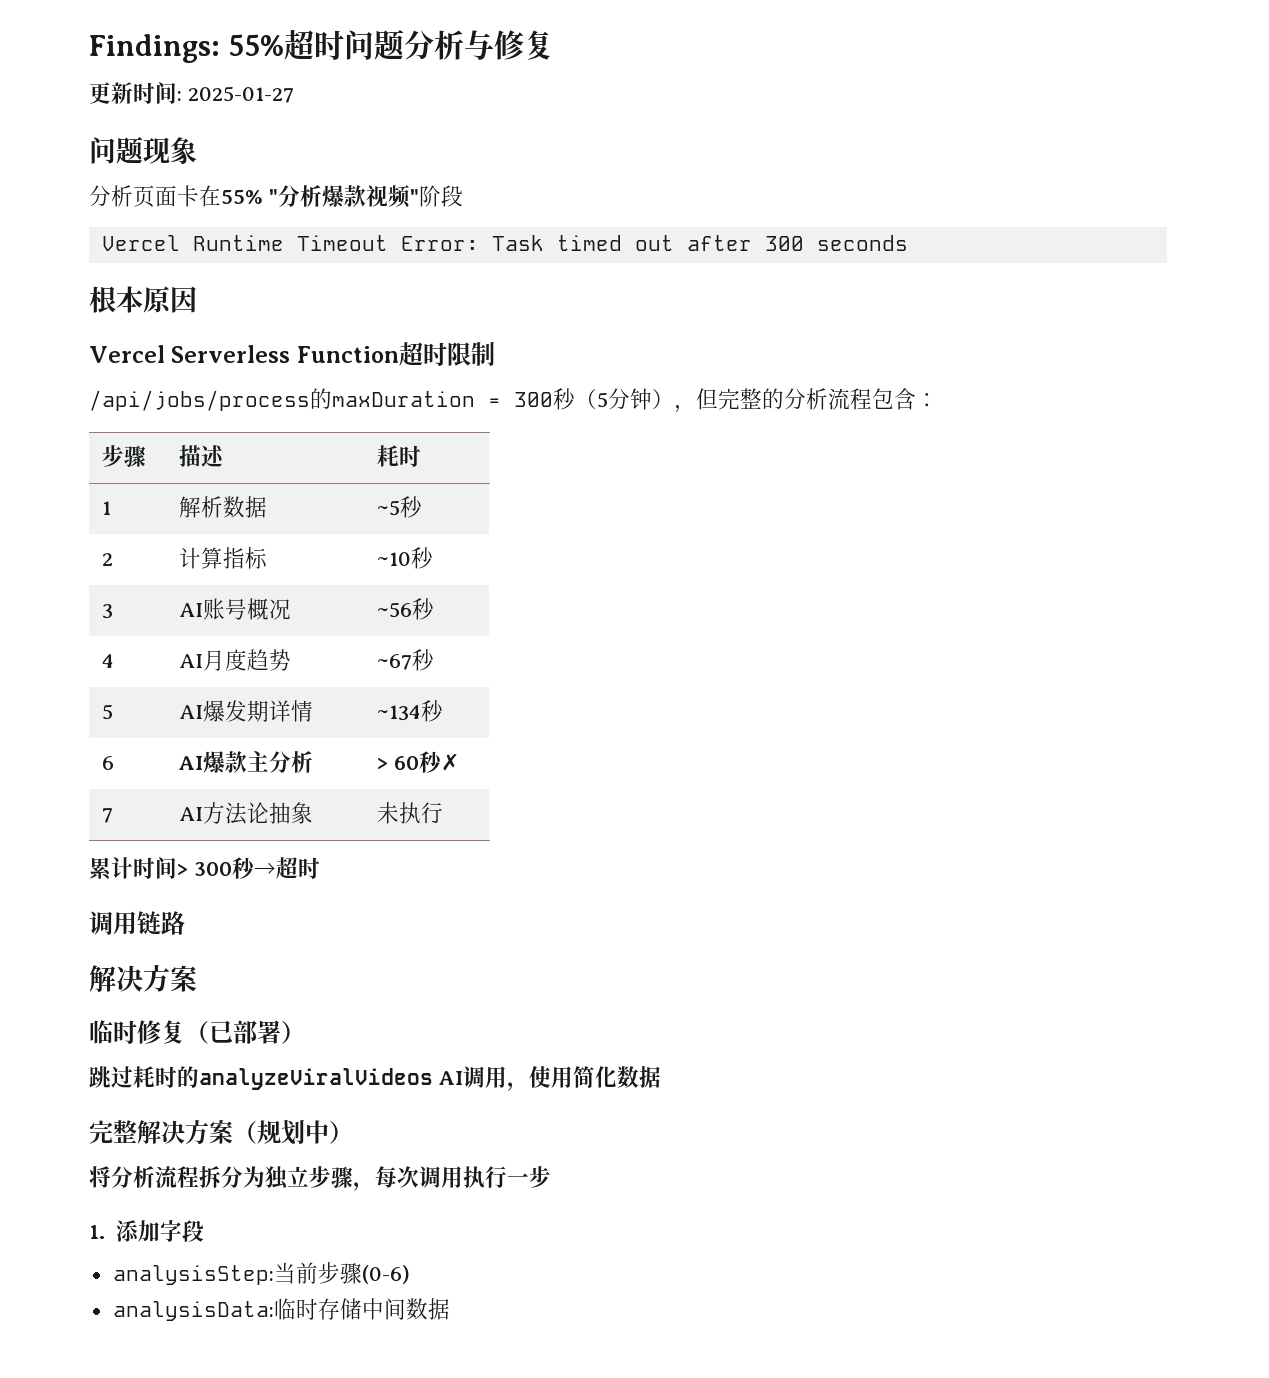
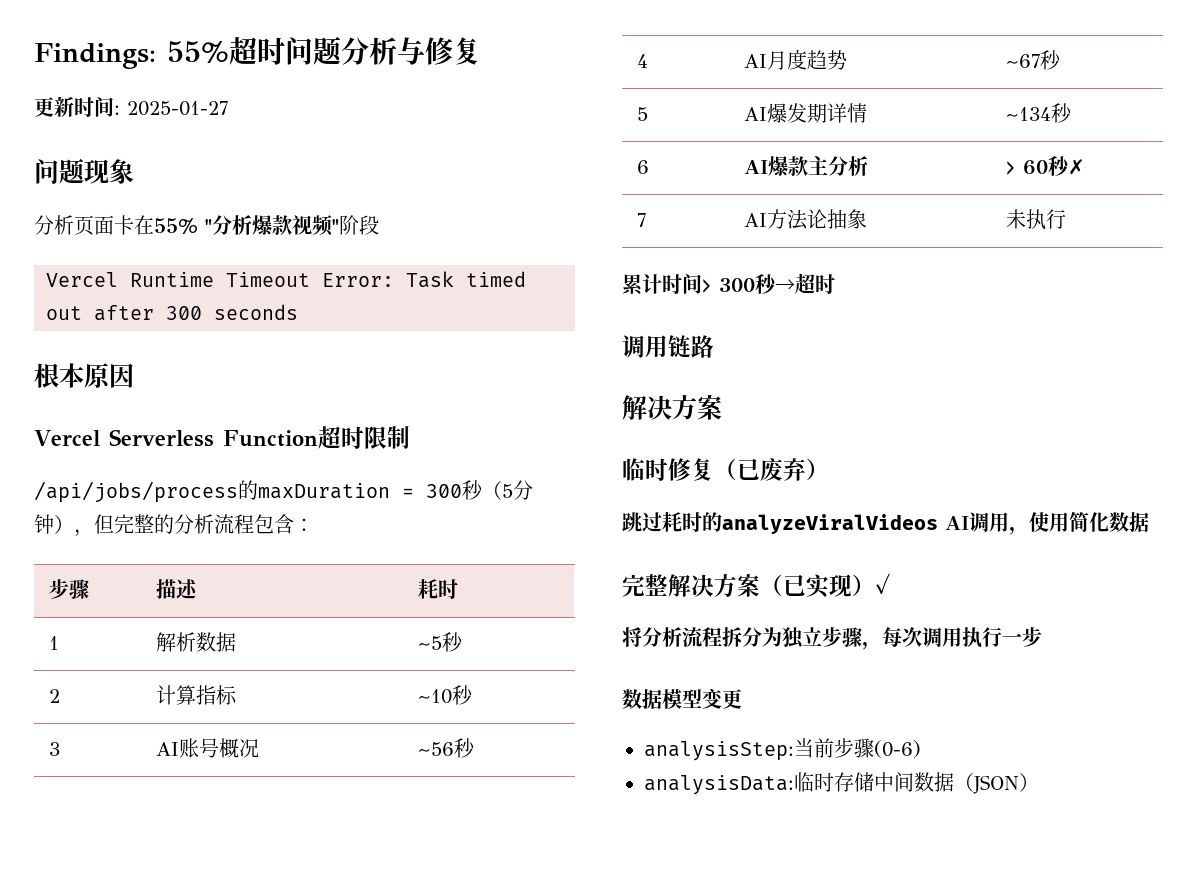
[233,1020,281,1044] 部署 -> [760,458,806,481] 废弃
[257,1120,353,1145] 规划中） -> [783,573,891,598] 已实现）✓
[89,1220,204,1242] 1.添加字段 -> [622,688,742,709] 数据模型变更
(450, 1309) none -> [954,773,1039,794] （JSON）

